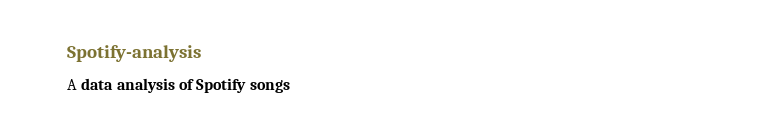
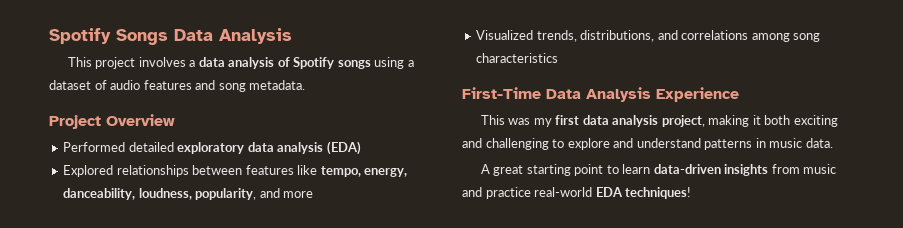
[67,45,201,62] [67,79,77,90] Spotify-analysis // A -> [49,28,292,45] [67,57,196,69] Spotify Songs Data Analysis // This project involves a
(290, 86) none -> [374,57,414,69] [49,80,306,92] [49,114,175,129] [63,141,361,155] [63,165,408,177] [63,188,314,200] [476,30,821,42] [476,53,559,63] [462,87,739,102] [480,115,838,127] [462,138,833,150] [480,164,837,176] [462,187,692,199] using a dataset of audio features and song metadata. // Project Overview // Performed detailed exploratory data analysis (EDA) // Explored relationships between features like tempo, energy, danceability, loudness, popularity, and more // Visualized trends, distributions, and correlations among song characteristics // First-Time Data Analysis Experience // This was my first data analysis project, making it both exciting and challenging to explore and understand patterns in music data. // A great starting point to learn data-driven insights from music and practice real-world EDA techniques!

